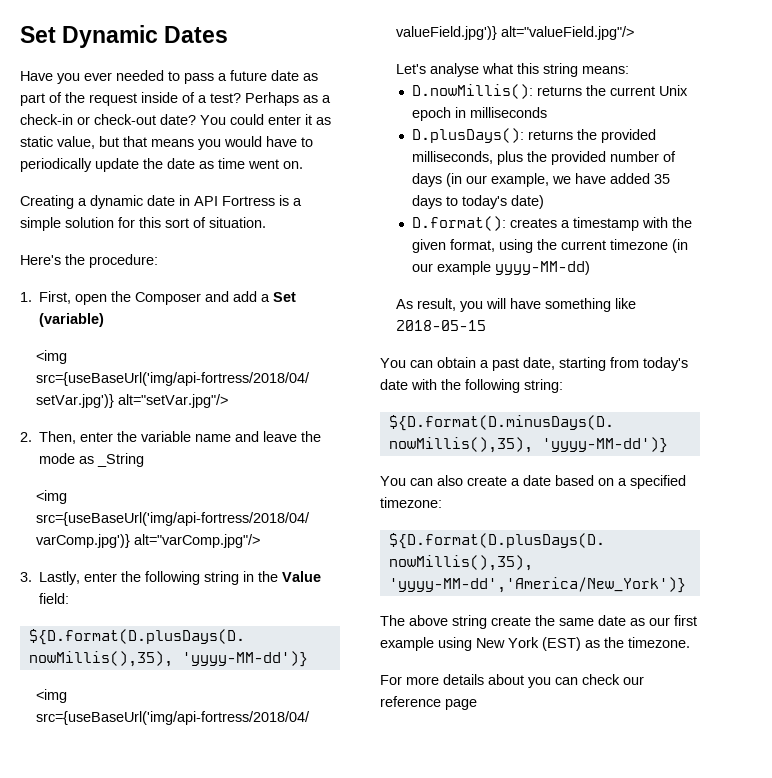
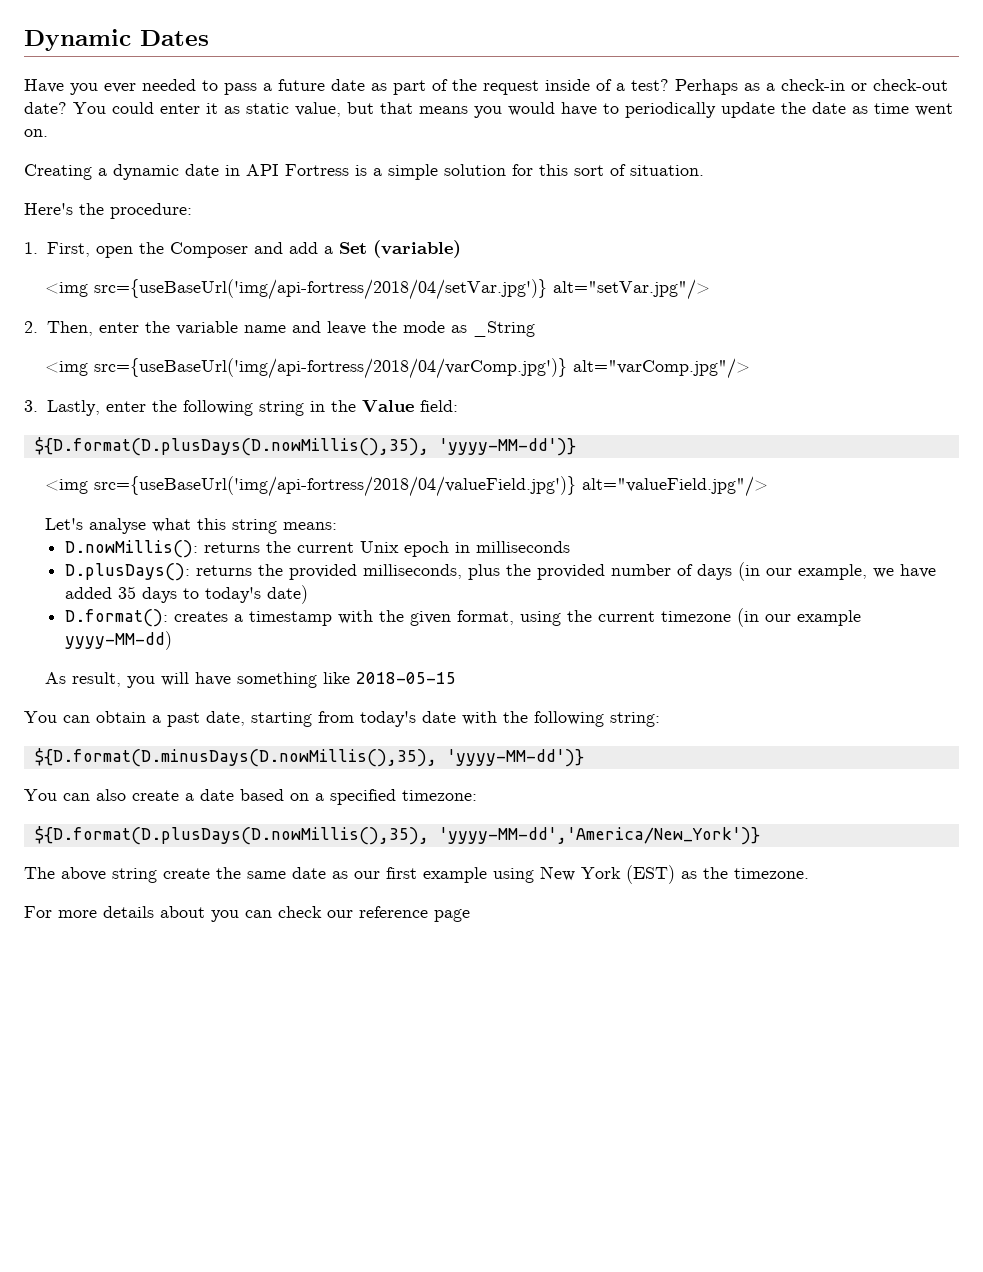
[20,26,56,43] Set -> (24, 40) none

